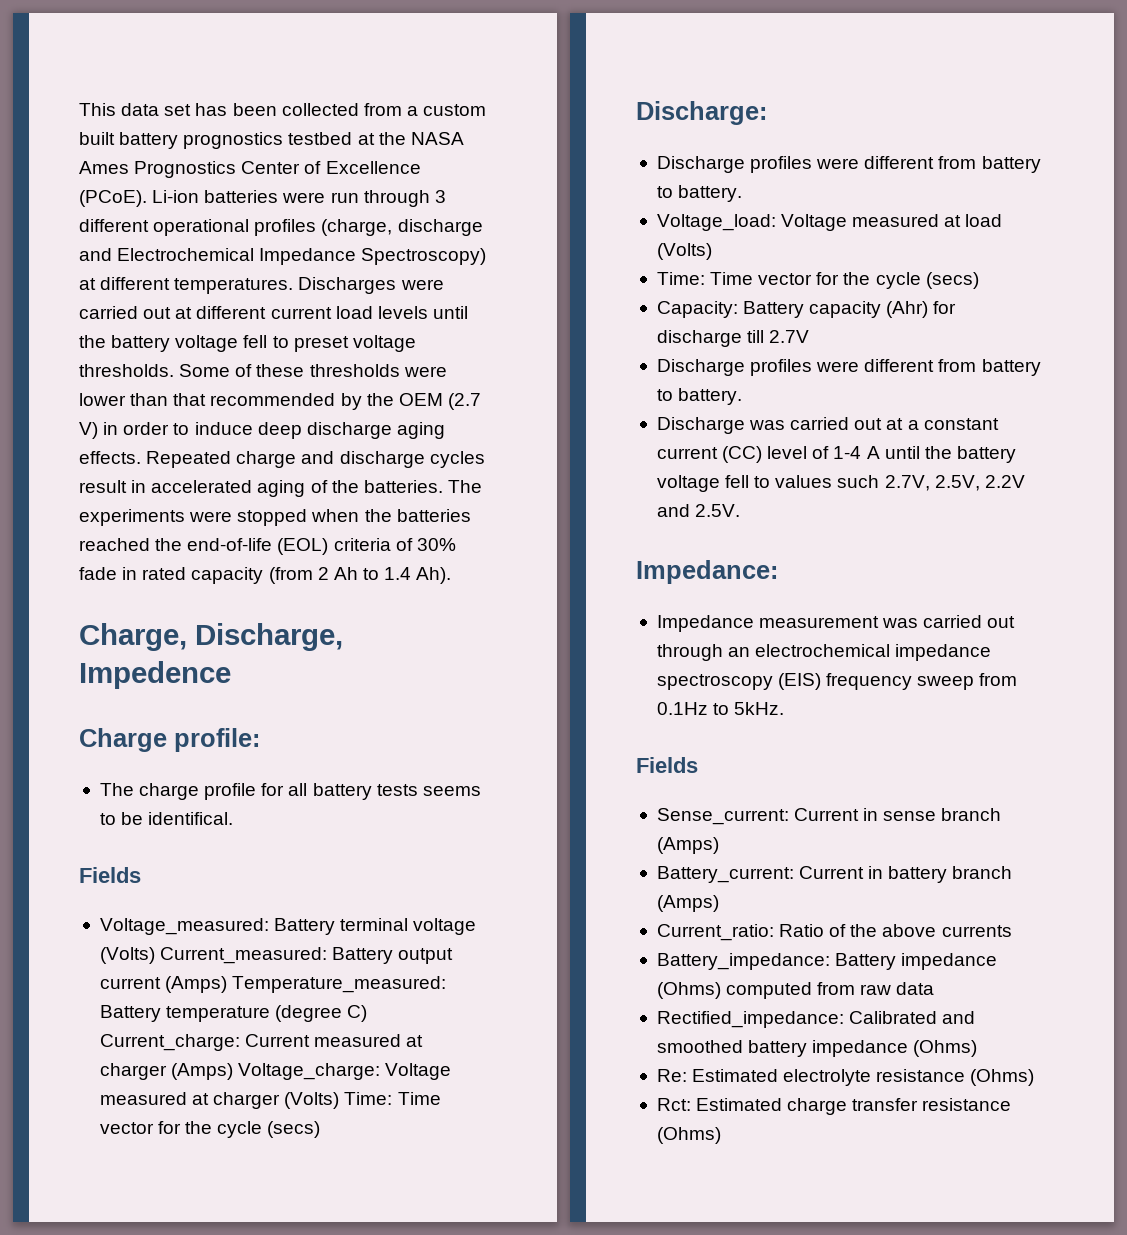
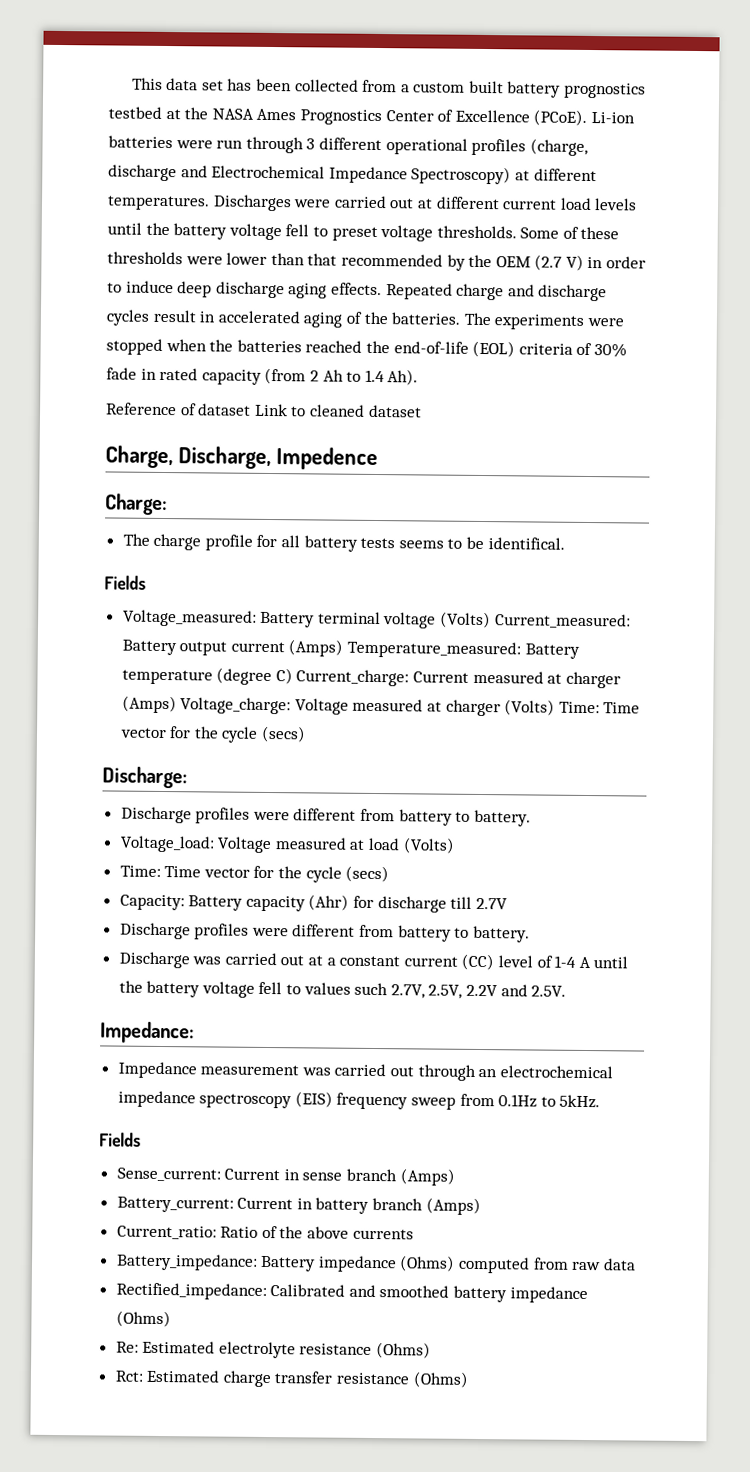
(452, 575) none -> [106,402,422,418] // Reference of dataset Link to cleaned dataset
[79,728,260,752] Charge profile: -> [105,493,167,516] Charge:

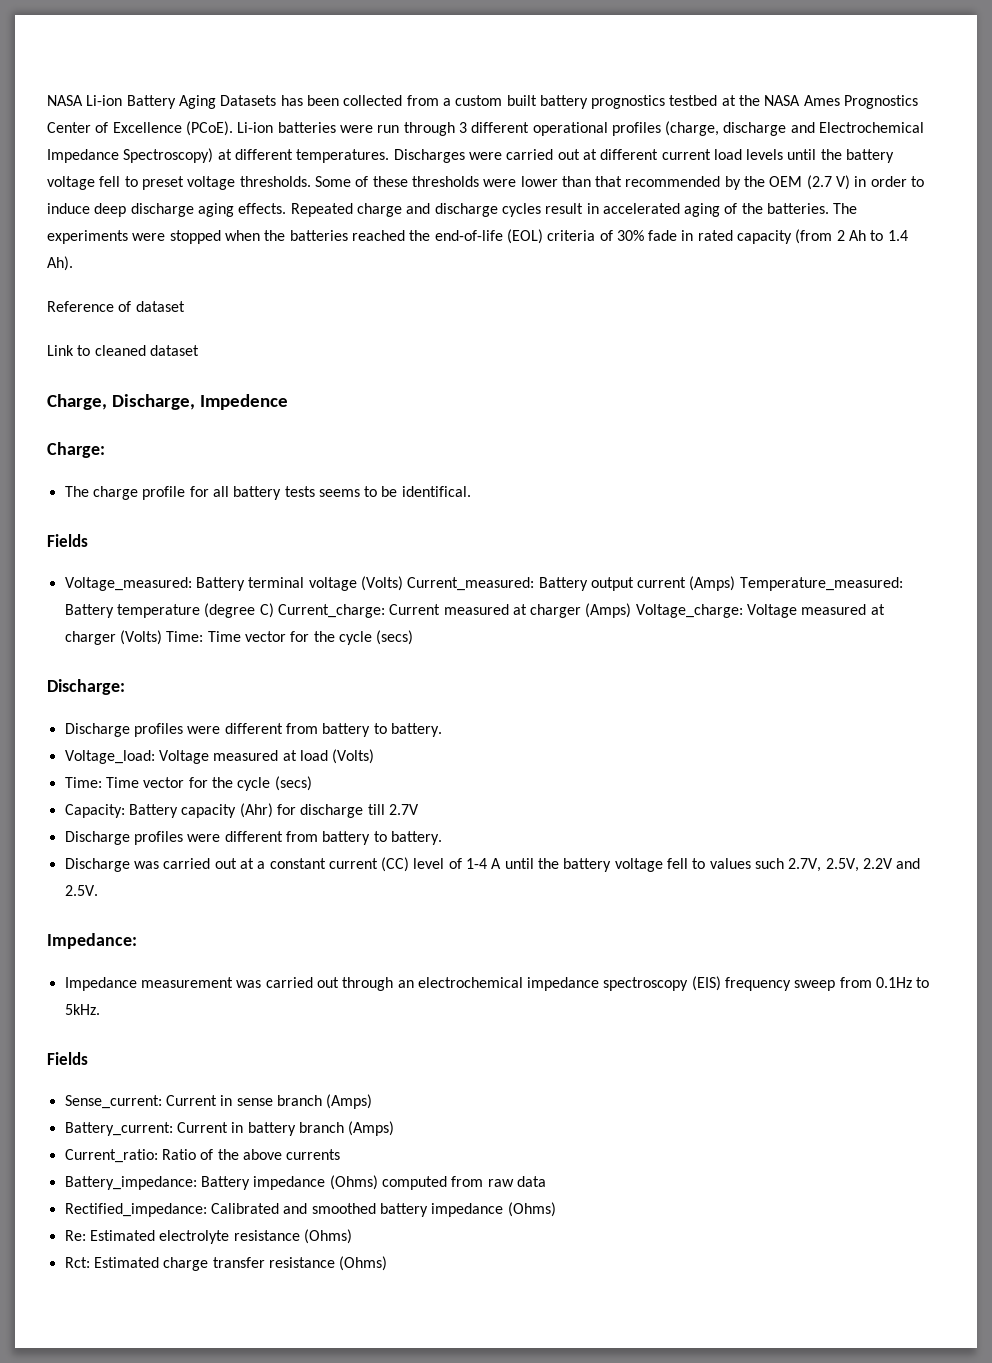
[131,77,224,91] This data set -> [47,95,277,109] NASA Li-ion Battery Aging Datasets
(252, 409) none -> (185, 306) //

